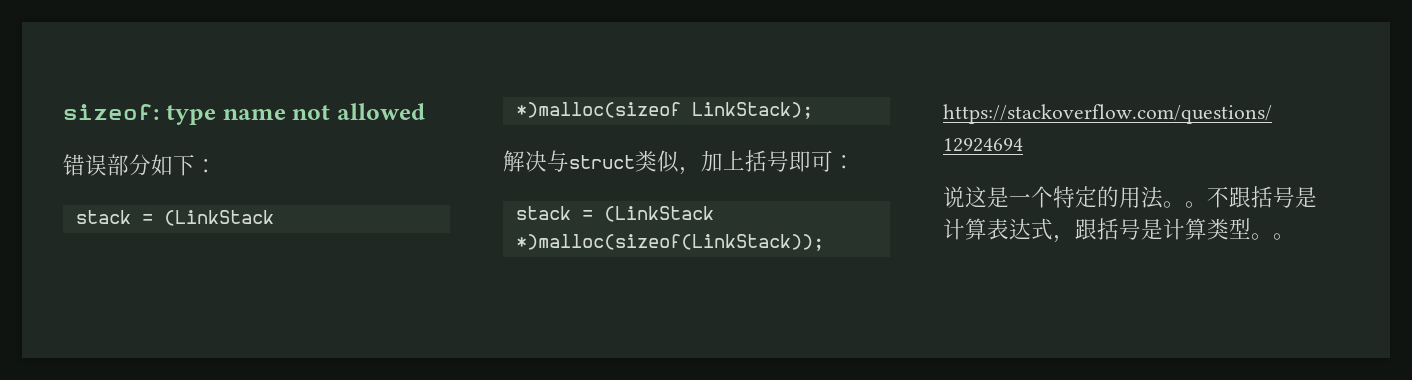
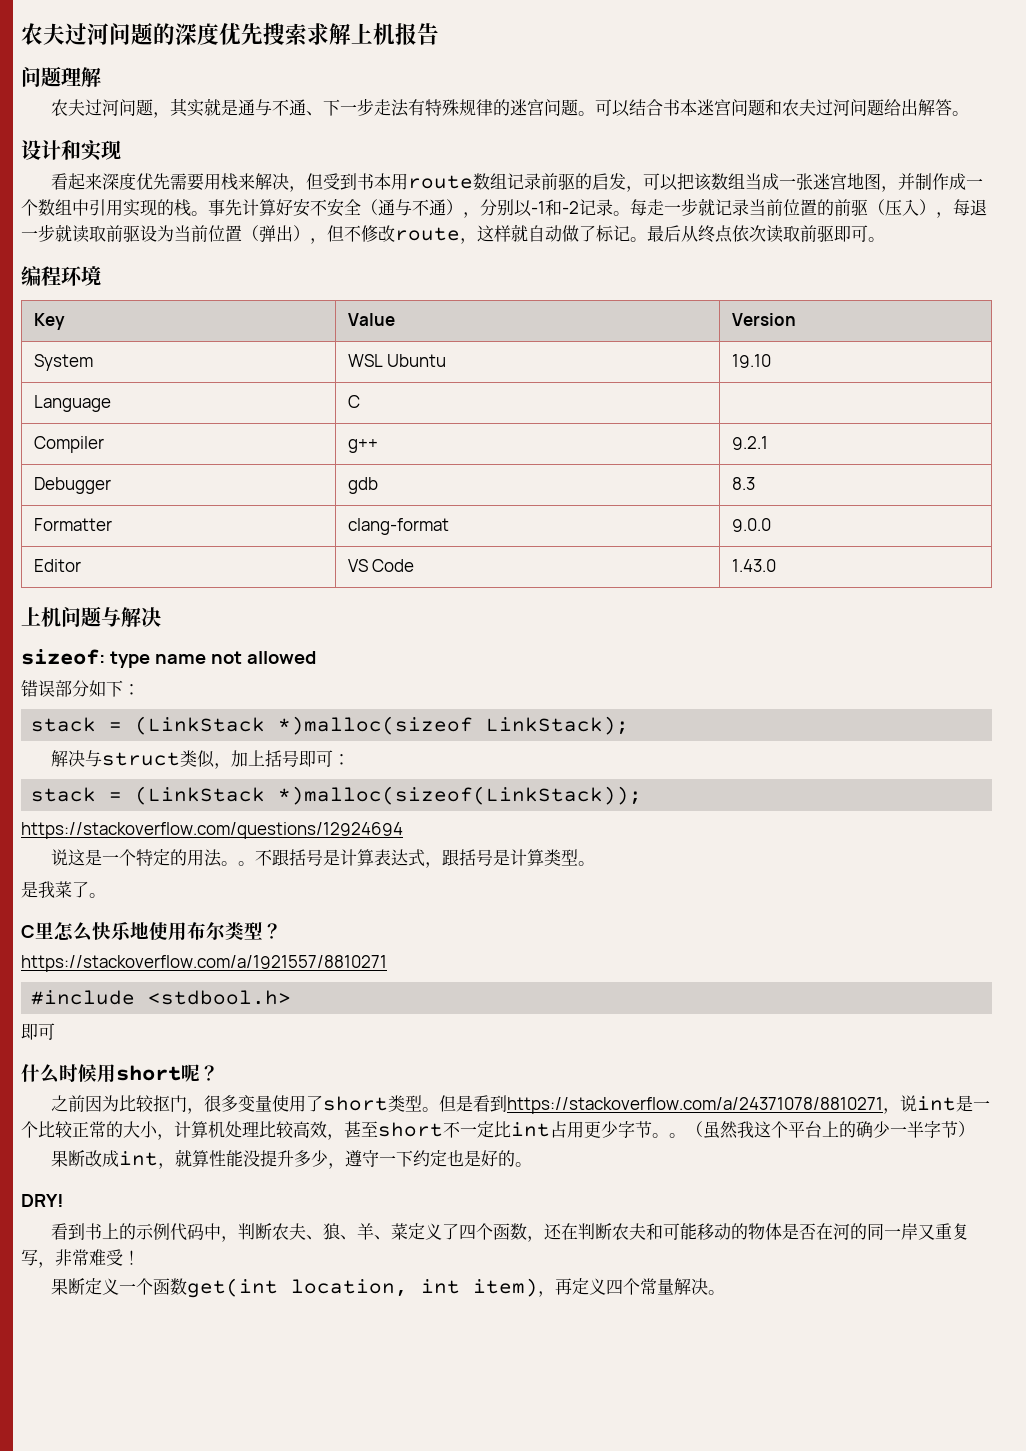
(63, 112) none -> [20,22,439,46] [21,66,101,87] [51,98,970,118] [21,140,121,161] [51,173,984,192] [21,198,987,218] [21,224,885,244] [21,266,101,286] [33,313,65,330] [347,313,395,326] [731,313,796,326] [33,354,93,371] [347,354,447,367] [731,354,771,368] [33,395,111,412] [347,395,360,408] [33,436,104,453] [347,439,378,453] [731,436,768,450] [33,477,111,494] [347,477,378,494] [731,477,755,490] [33,518,112,531] [347,518,449,535] [731,518,771,532] [33,559,81,572] [347,559,415,572] [731,559,776,572] [21,606,161,627] 农夫过河问题的深度优先搜索求解上机报告 // 问题理解 // 农夫过河问题，其实就是通与不通、下一步走法有特殊规律的迷宫问题。可以结合书本迷宫问题和农夫过河问题给出解答。 // 设计和实现 // 看起来深度优先需要用栈来解决，但受到书本用route数组记录前驱的启发，可以把该数组当成一张迷宫地图，并制作成一个数组中引用实现的栈。事先计算好安不安全（通与不通），分别以-1和-2记录。每走一步就记录当前位置的前驱（压入），每退一步就读取前驱设为当前位置（弹出），但不修改route，这样就自动做了标记。最后从终点依次读取前驱即可。 // 编程环境 // Key | Value | Version // System | WSL Ubuntu | 19.10 // Language | C | // Compiler | g++ | 9.2.1 // Debugger | gdb | 8.3 // Formatter | clang-format | 9.0.0 // Editor | VS Code | 1.43.0 // 上机问题与解决 //
[1273,233,1295,240] 。 -> [21,881,106,898] [21,922,282,941] [21,955,387,972] [31,990,292,1005] [21,1023,55,1040] [21,1064,219,1083] [51,1095,991,1114] [21,1121,975,1140] [51,1149,533,1169] [21,1194,64,1207] [51,1223,970,1242] [21,1249,140,1268] [51,1278,726,1298] // 是我菜了。 // C里怎么快乐地使用布尔类型？ // https://stackoverflow.com/a/1921557/8810271 // #include <stdbool.h> // 即可 // 什么时候用short呢？ // 之前因为比较抠门，很多变量使用了short类型。但是看到https://stackoverflow.com/a/24371078/8810271，说int是一个比较正常的大小，计算机处理比较高效，甚至short不一定比int占用更少字节。。（虽然我这个平台上的确少一半字节） // 果断改成int，就算性能没提升多少，遵守一下约定也是好的。 // DRY! // 看到书上的示例代码中，判断农夫、狼、羊、菜定义了四个函数，还在判断农夫和可能移动的物体是否在河的同一岸又重复写，非常难受！ // 果断定义一个函数get(int location, int item)，再定义四个常量解决。

